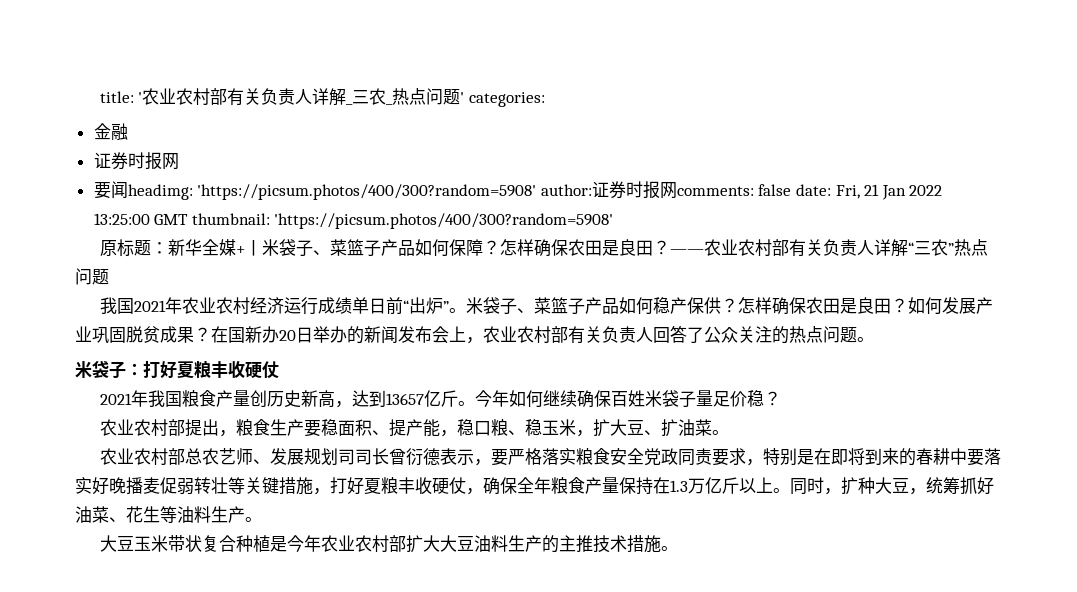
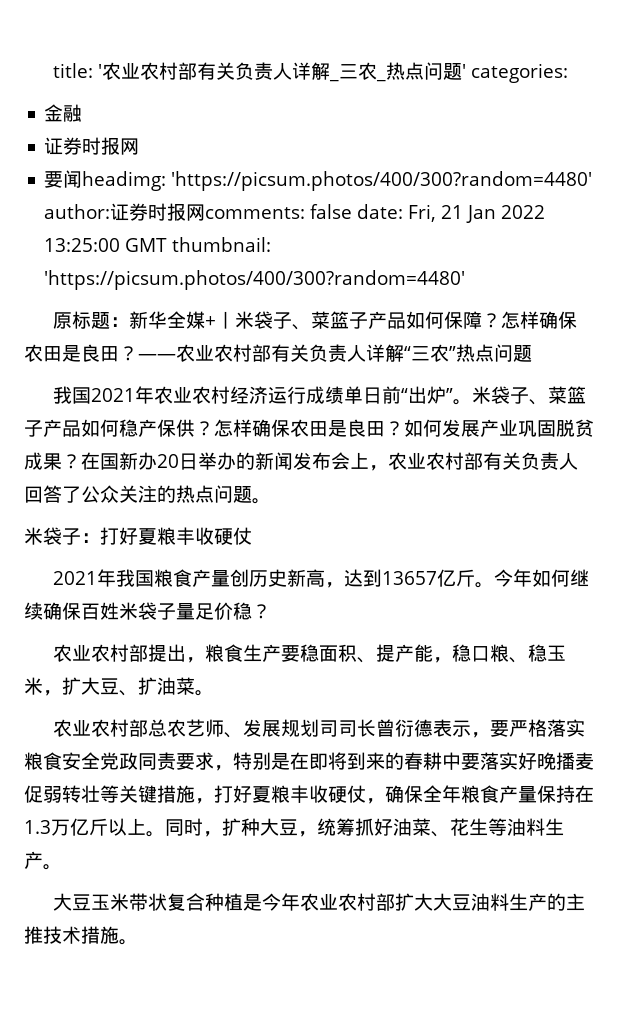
[197,184,537,200] 'https://picsum.photos/400/300?random=5908' -> [171,171,593,191] 'https://picsum.photos/400/300?random=4480'
[274,213,614,229] 'https://picsum.photos/400/300?random=5908' -> [44,270,466,290] 'https://picsum.photos/400/300?random=4480'

